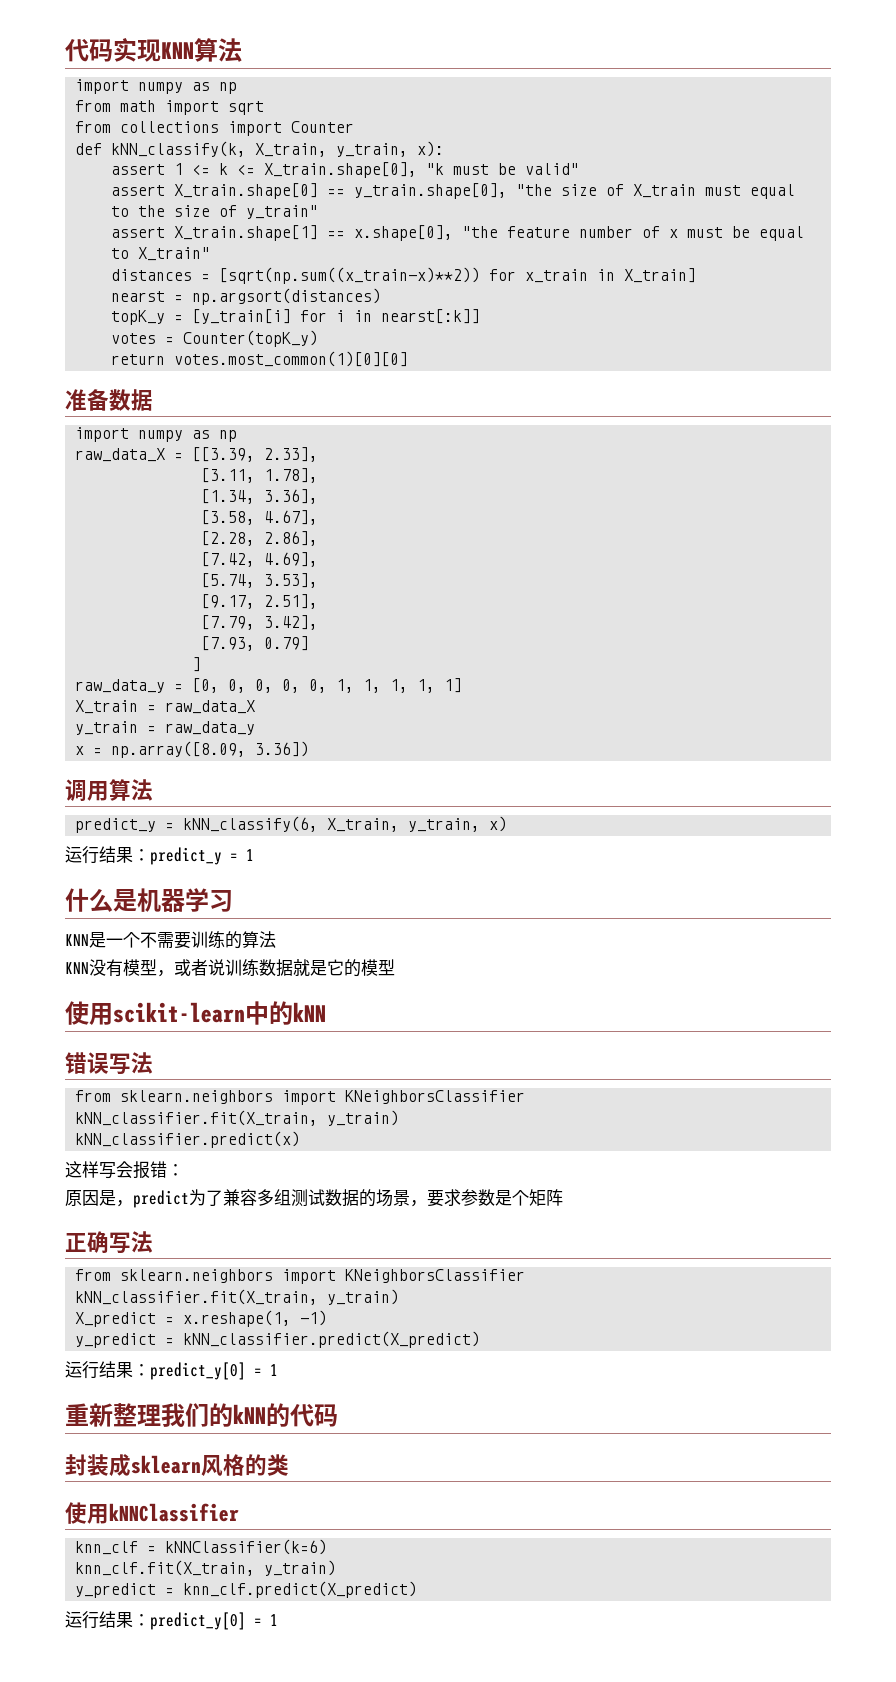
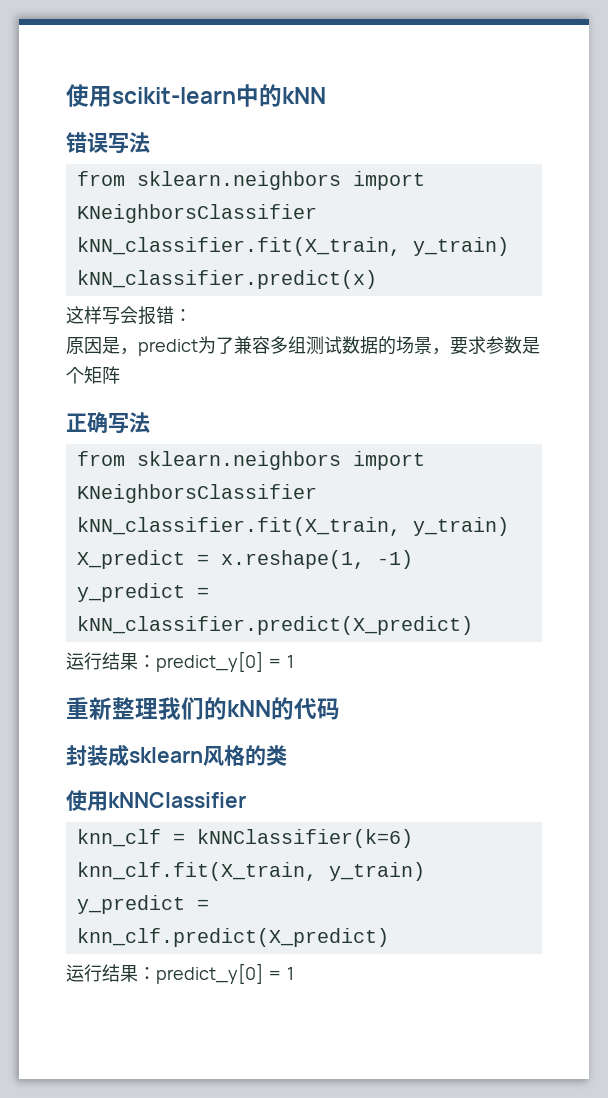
[65,38,242,62] [75,79,238,94] [75,100,265,115] [75,121,355,136] [75,141,445,157] [111,162,580,178] [111,183,796,199] [111,205,319,219] [111,225,805,241] [111,247,211,261] [111,267,697,284] [111,288,382,305] [111,309,481,325] [111,330,319,347] [111,351,409,367] [65,389,153,411] [75,427,238,442] [75,447,319,462] [201,468,319,483] [201,489,319,504] [201,510,319,525] [201,531,319,546] [201,552,319,567] [201,573,319,588] [201,594,319,609] [201,615,319,630] [201,636,310,651] [192,657,202,672] [75,678,463,693] [75,700,256,714] [75,721,256,735] [75,741,310,758] [65,779,153,802] [75,816,508,833] [65,846,254,865] [65,888,233,912] [65,931,276,949] [65,959,395,977] 代码实现KNN算法 // import numpy as np // from math import sqrt // from collections import Counter // def kNN_classify(k, X_train, y_train, x): // assert 1 <= k <= X_train.shape[0], "k must be valid" // assert X_train.shape[0] == y_train.shape[0], "the size of X_train must equal to the size of y_train" // assert X_train.shape[1] == x.shape[0], "the feature number of x must be equal to X_train" // distances = [sqrt(np.sum((x_train-x)**2)) for x_train in X_train] // nearst = np.argsort(distances) // topK_y = [y_train[i] for i in nearst[:k]] // votes = Counter(topK_y) // return votes.most_common(1)[0][0] // 准备数据 // import numpy as np // raw_data_X = [[3.39, 2.33], // [3.11, 1.78], // [1.34, 3.36], // [3.58, 4.67], // [2.28, 2.86], // [7.42, 4.69], // [5.74, 3.53], // [9.17, 2.51], // [7.79, 3.42], // [7.93, 0.79] // ] // raw_data_y = [0, 0, 0, 0, 0, 1, 1, 1, 1, 1] // X_train = raw_data_X // y_train = raw_data_y // x = np.array([8.09, 3.36]) // 调用算法 // predict_y = kNN_classify(6, X_train, y_train, x) // 运行结果：predict_y = 1 // 什么是机器学习 // KNN是一个不需要训练的算法 // KNN没有模型，或者说训练数据就是它的模型 // -> (66, 95) none

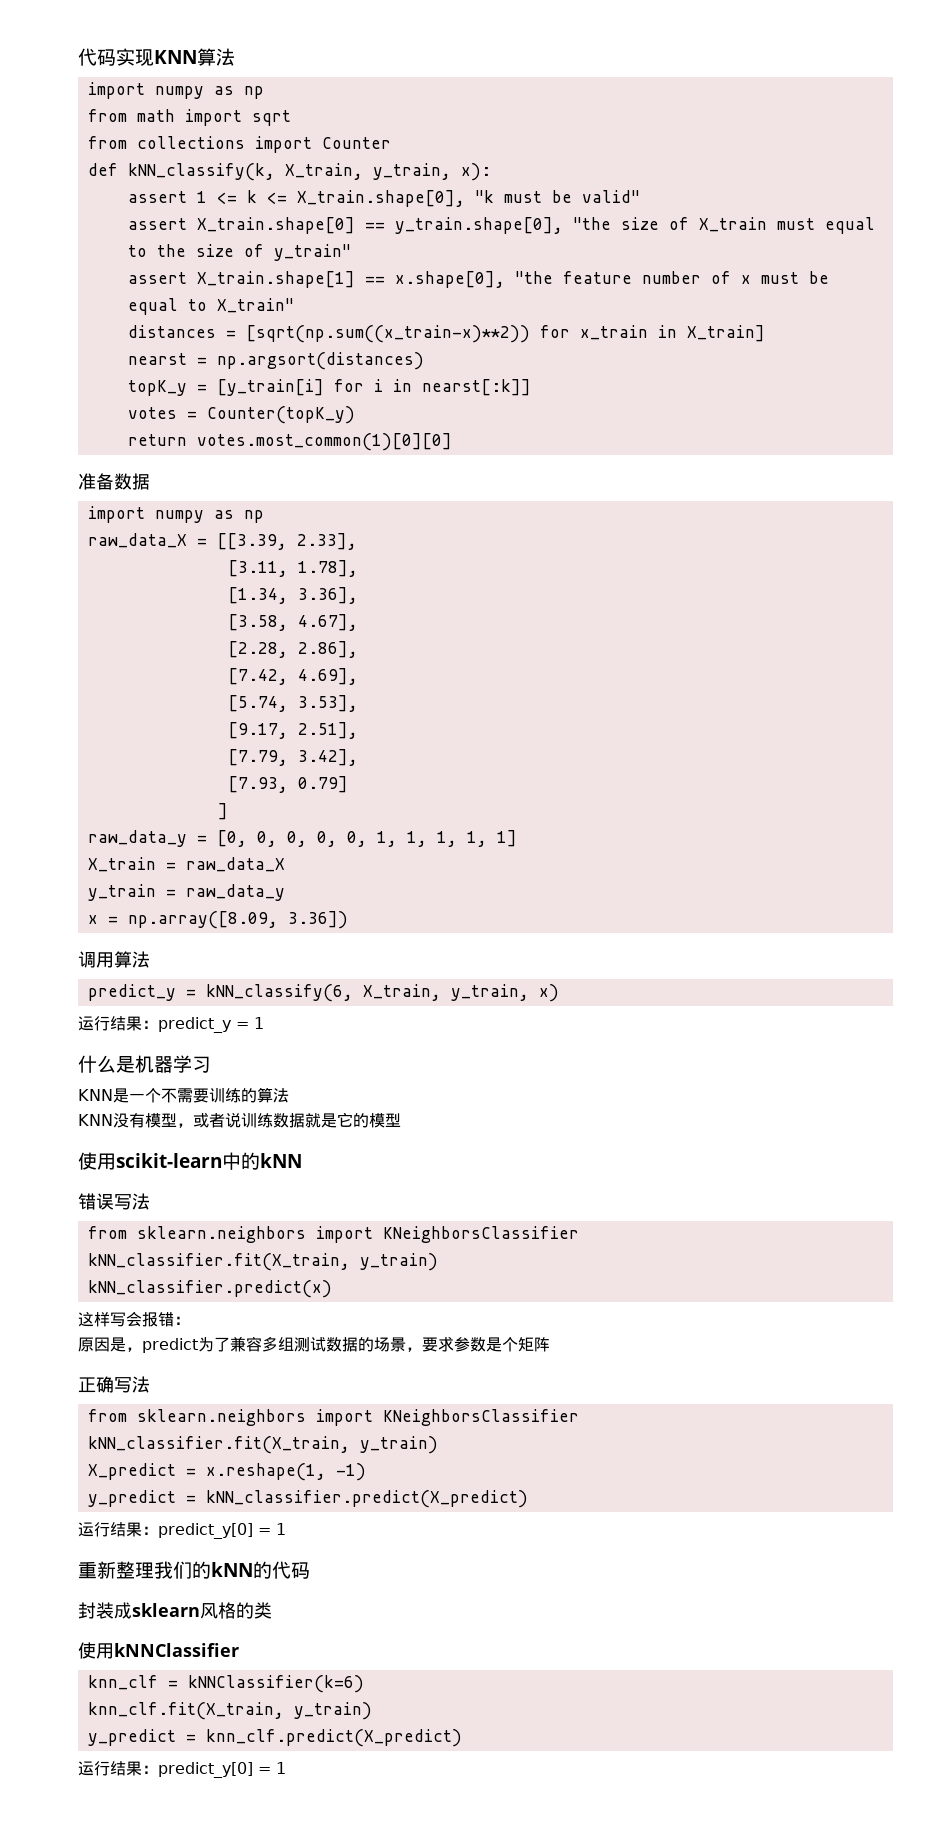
(66, 95) none -> [78,48,235,66] [87,82,264,99] [87,109,291,126] [87,136,391,153] [87,163,491,181] [127,190,640,207] [127,217,875,234] [127,244,351,261] [127,271,829,288] [127,298,294,315] [127,325,765,343] [127,352,424,370] [127,379,531,396] [127,406,355,424] [127,433,452,451] [78,473,150,490] [87,506,264,523] [87,533,357,550] [227,560,358,577] [227,587,358,604] [227,614,358,631] [227,641,358,658] [227,668,358,685] [227,695,358,712] [227,722,358,739] [227,749,358,766] [227,776,348,793] [217,803,228,820] [87,830,517,847] [87,857,285,872] [87,884,285,901] [87,911,348,929] [78,951,150,968] [87,984,559,1002] [78,1016,264,1033] [78,1055,211,1073] [78,1087,289,1103] [78,1112,401,1128] 代码实现KNN算法 // import numpy as np // from math import sqrt // from collections import Counter // def kNN_classify(k, X_train, y_train, x): // assert 1 <= k <= X_train.shape[0], "k must be valid" // assert X_train.shape[0] == y_train.shape[0], "the size of X_train must equal to the size of y_train" // assert X_train.shape[1] == x.shape[0], "the feature number of x must be equal to X_train" // distances = [sqrt(np.sum((x_train-x)**2)) for x_train in X_train] // nearst = np.argsort(distances) // topK_y = [y_train[i] for i in nearst[:k]] // votes = Counter(topK_y) // return votes.most_common(1)[0][0] // 准备数据 // import numpy as np // raw_data_X = [[3.39, 2.33], // [3.11, 1.78], // [1.34, 3.36], // [3.58, 4.67], // [2.28, 2.86], // [7.42, 4.69], // [5.74, 3.53], // [9.17, 2.51], // [7.79, 3.42], // [7.93, 0.79] // ] // raw_data_y = [0, 0, 0, 0, 0, 1, 1, 1, 1, 1] // X_train = raw_data_X // y_train = raw_data_y // x = np.array([8.09, 3.36]) // 调用算法 // predict_y = kNN_classify(6, X_train, y_train, x) // 运行结果：predict_y = 1 // 什么是机器学习 // KNN是一个不需要训练的算法 // KNN没有模型，或者说训练数据就是它的模型 //

